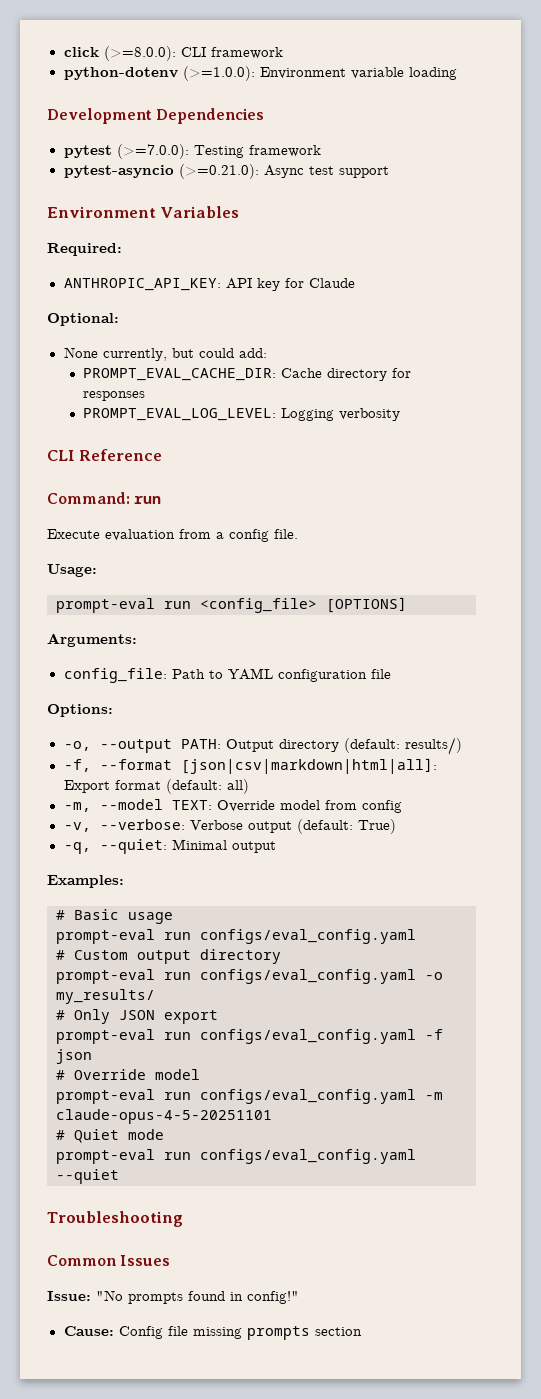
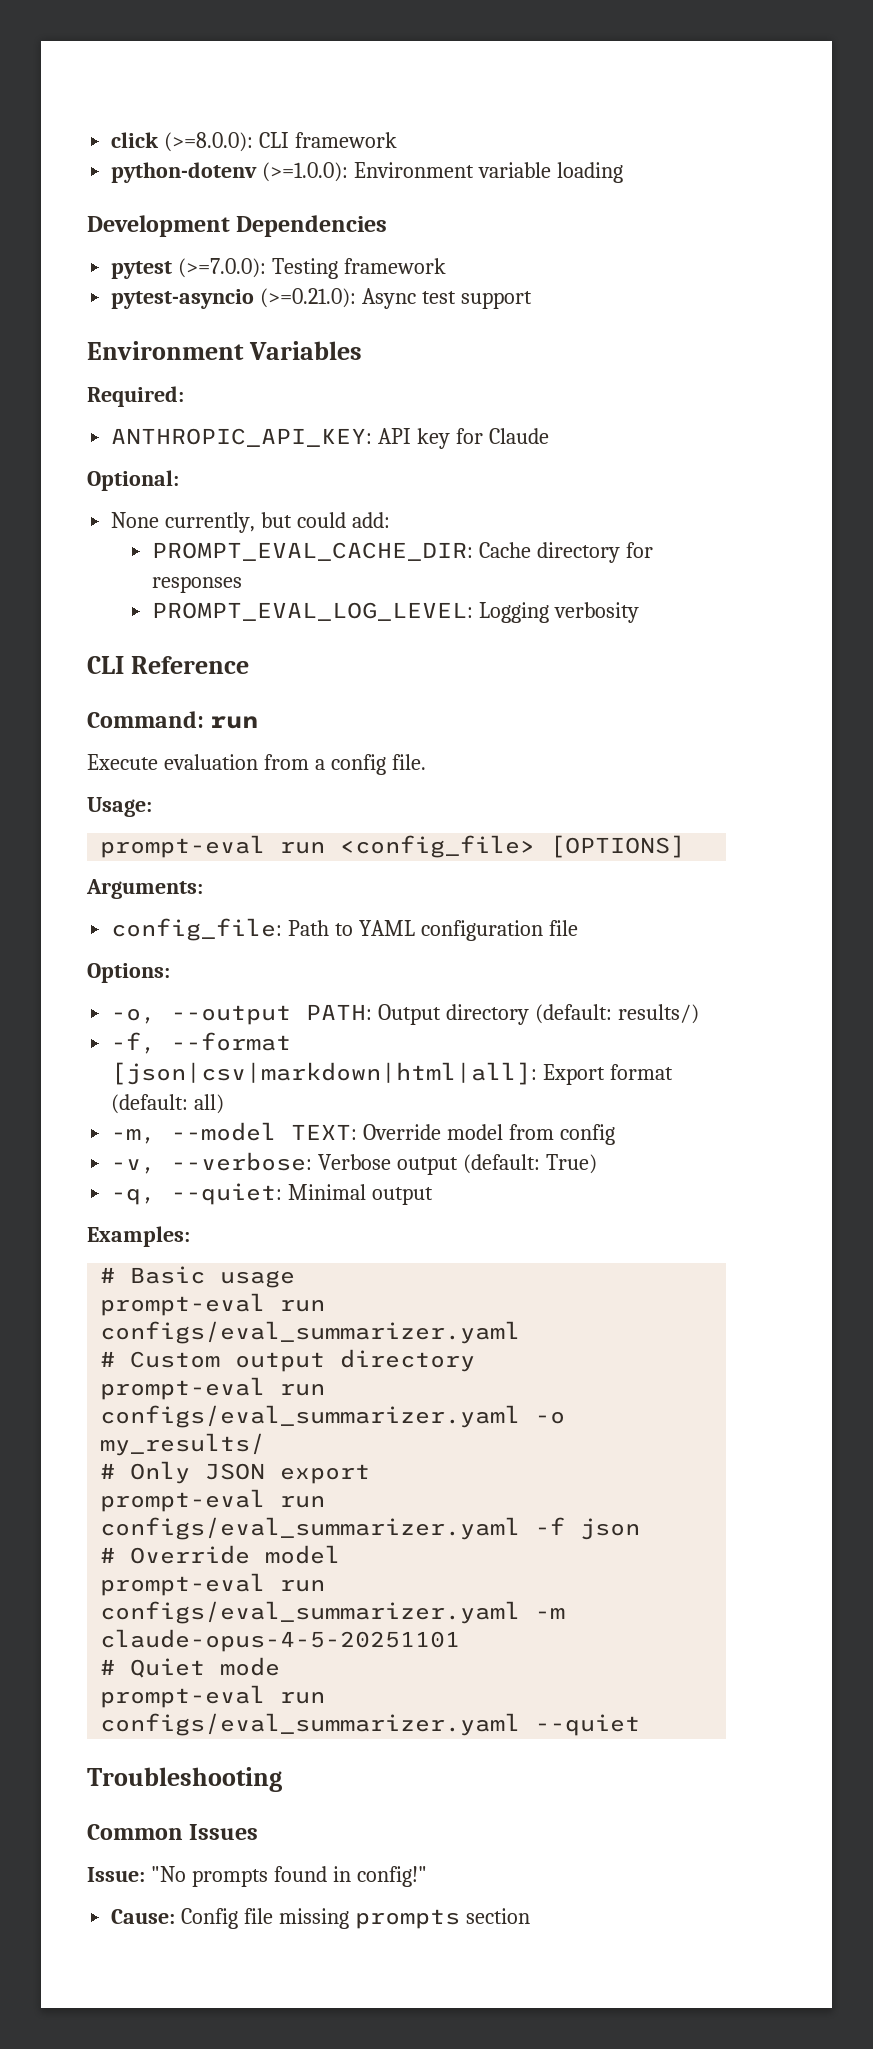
[200,929,416,944] configs/eval_config.yaml -> [100,1321,521,1344] configs/eval_summarizer.yaml
[200,969,416,984] configs/eval_config.yaml -> [100,1405,521,1428] configs/eval_summarizer.yaml
[200,1029,416,1044] configs/eval_config.yaml -> [100,1517,521,1540] configs/eval_summarizer.yaml
[200,1089,416,1104] configs/eval_config.yaml -> [100,1601,521,1624] configs/eval_summarizer.yaml
[200,1149,416,1164] configs/eval_config.yaml -> [100,1713,521,1736] configs/eval_summarizer.yaml

